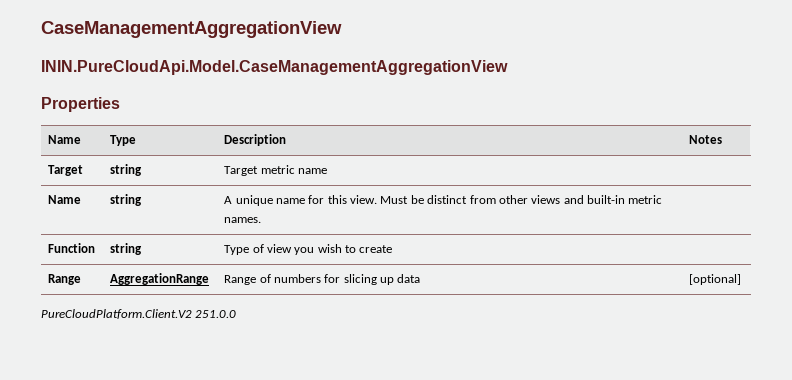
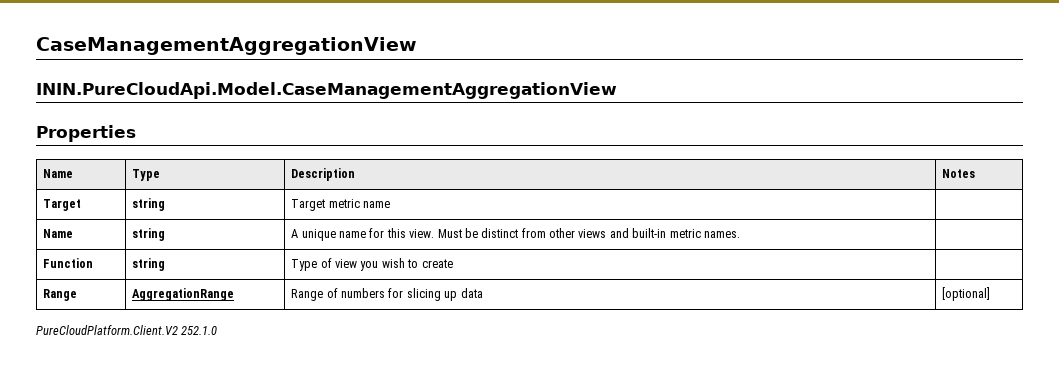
[195,310,237,318] 251.0.0 -> [181,326,218,335] 252.1.0

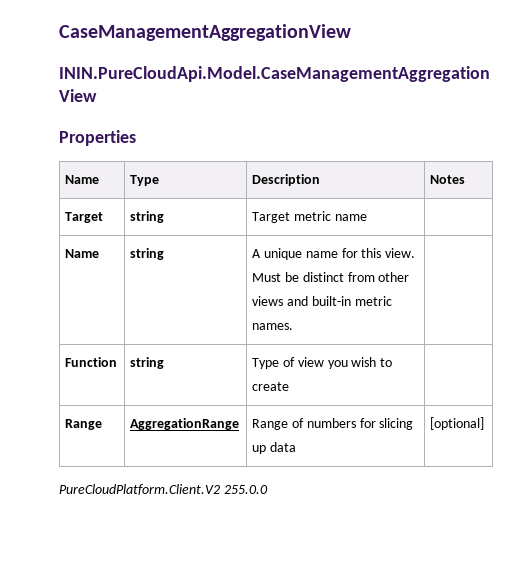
[181,326,218,335] 252.1.0 -> [223,485,268,494] 255.0.0

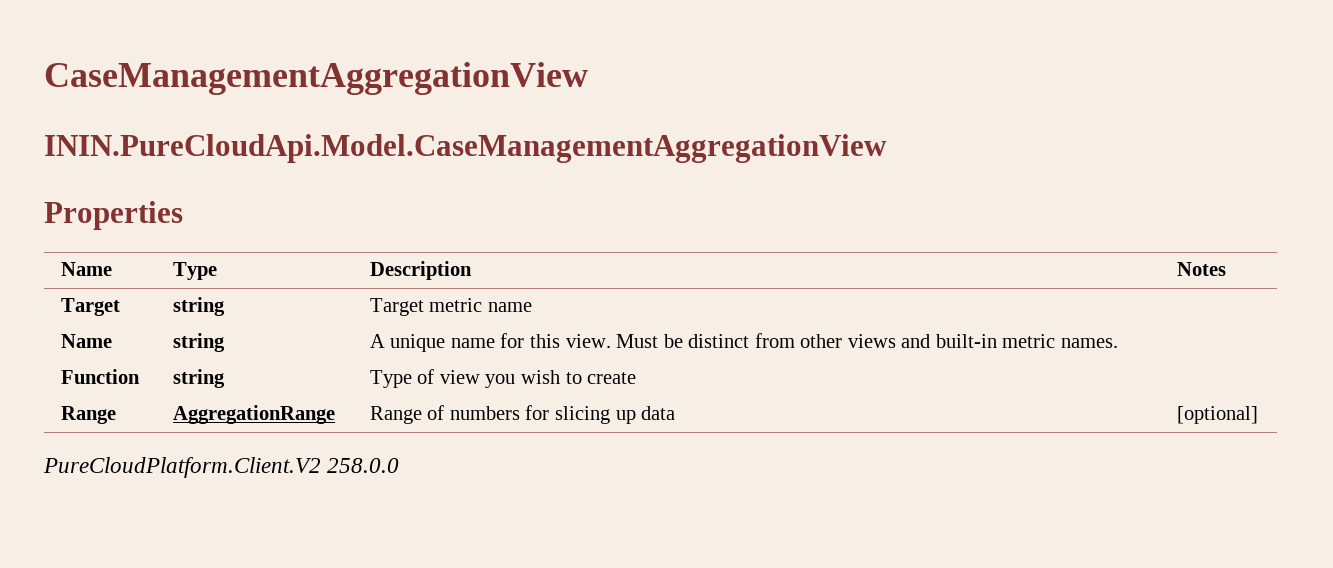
[223,485,268,494] 255.0.0 -> [327,458,400,473] 258.0.0

